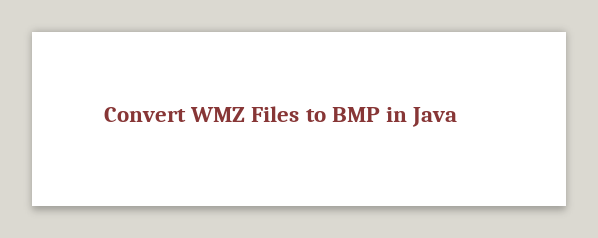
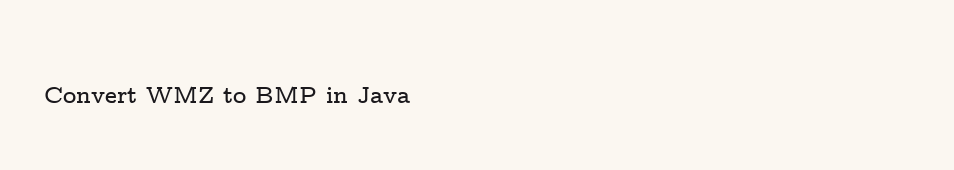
[251,106,300,122] Files -> (214, 94) none

